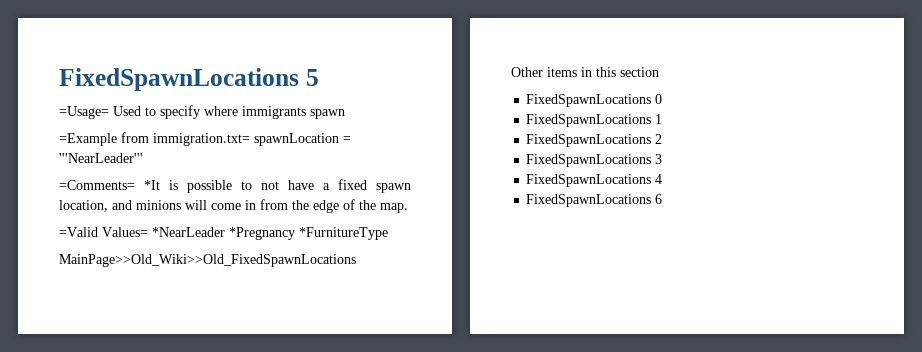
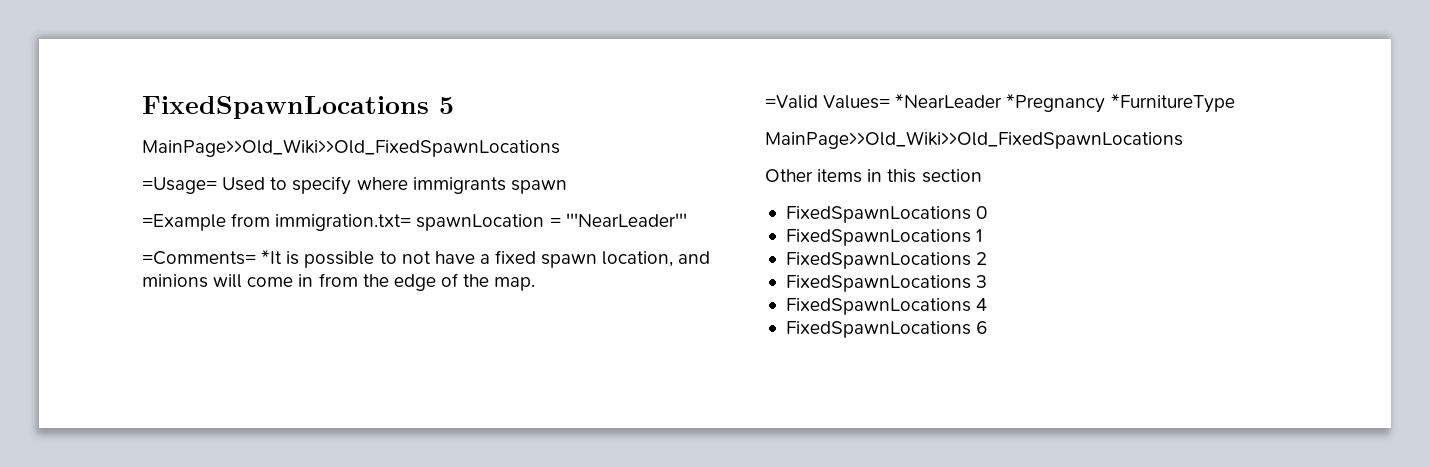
(319, 77) none -> [142,139,560,157] // MainPage>>Old_Wiki>>Old_FixedSpawnLocations

